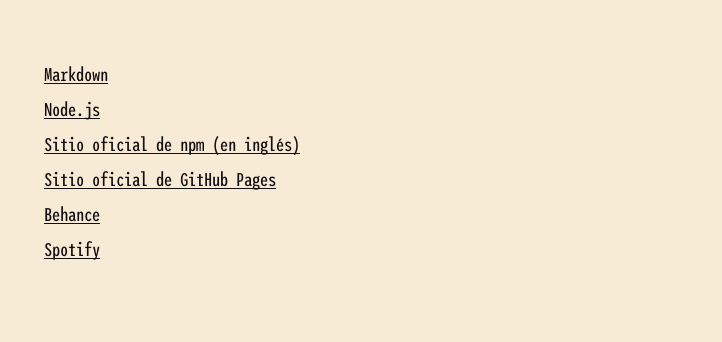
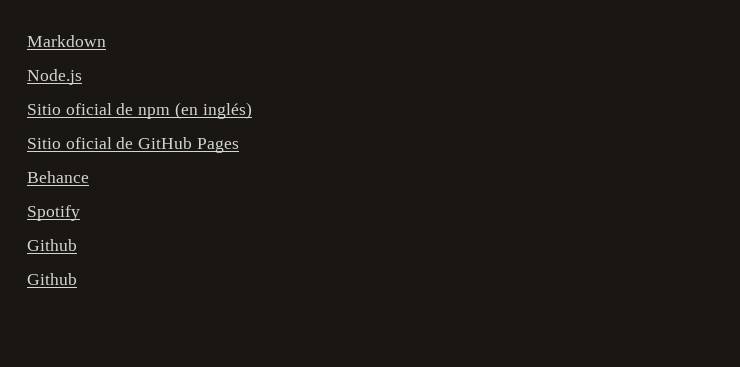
(100, 250) none -> [27,239,77,251] [27,273,77,285] // Github // Github

